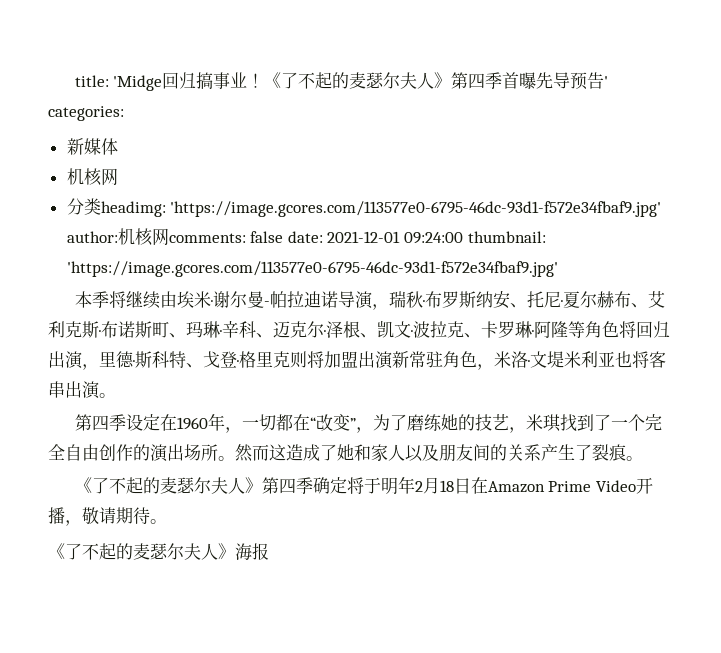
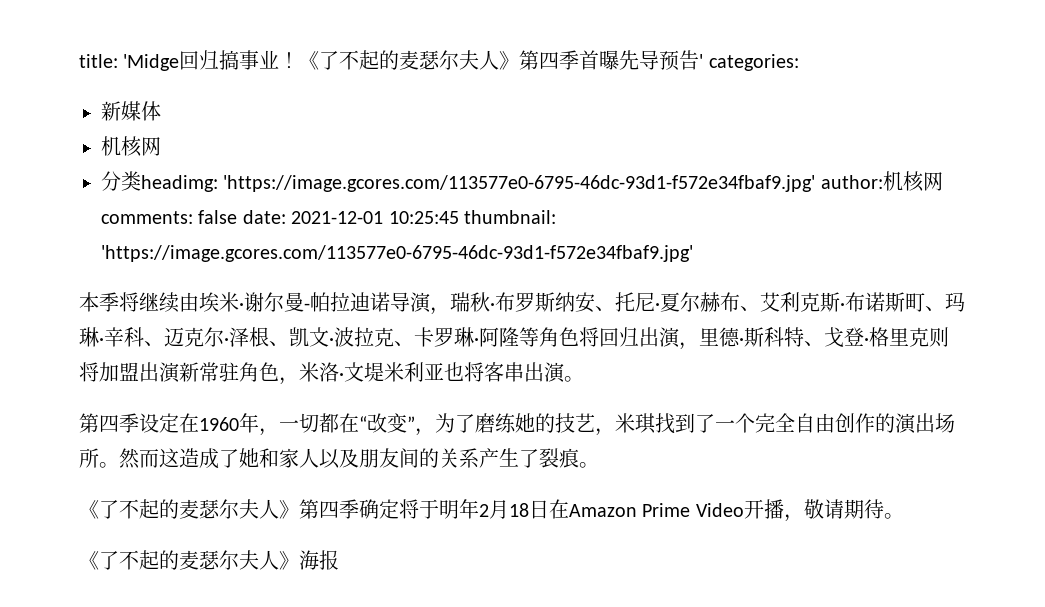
[404,232,464,244] 09:24:00 -> [388,211,459,224] 10:25:45

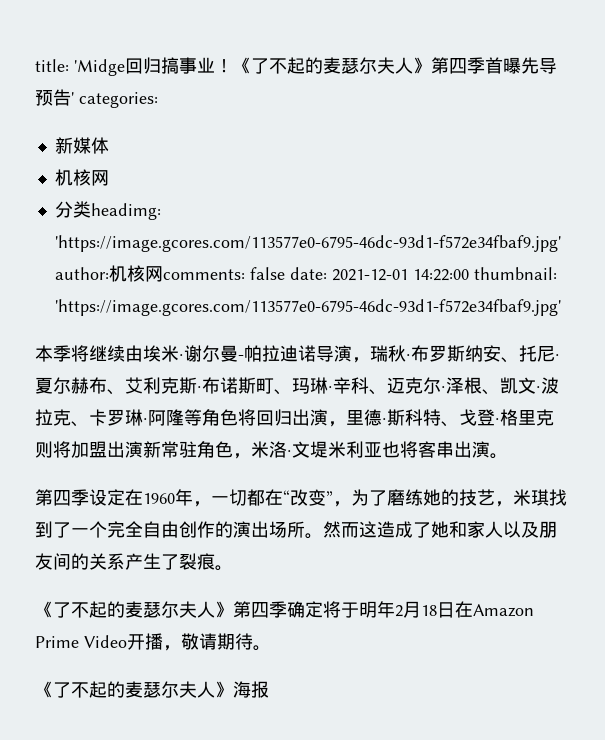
[388,211,459,224] 10:25:45 -> [412,269,469,281] 14:22:00

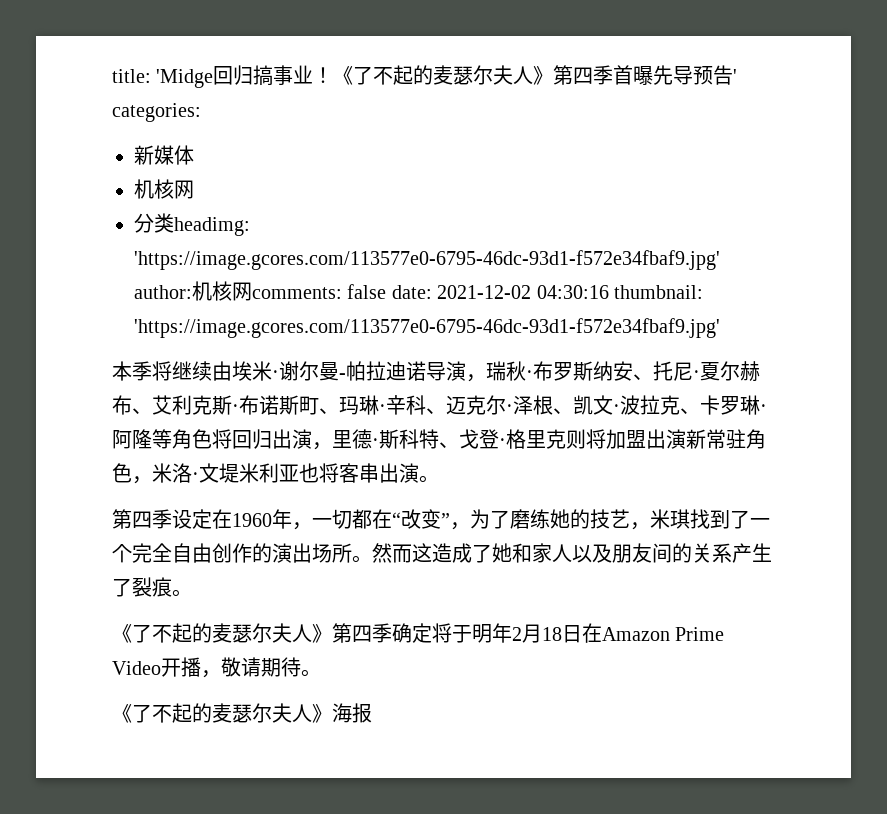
[331,269,469,281] 2021-12-01 14:22:00 -> [437,285,609,299] 2021-12-02 04:30:16

